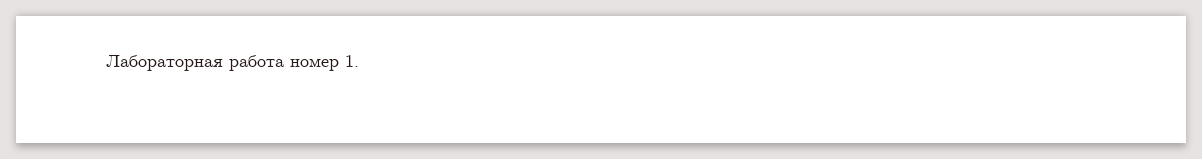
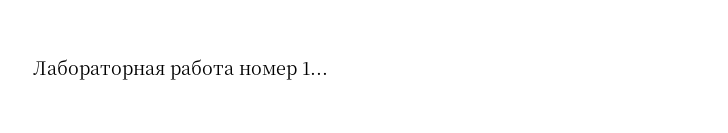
[345,55,359,67] 1. -> [302,62,328,75] 1...

